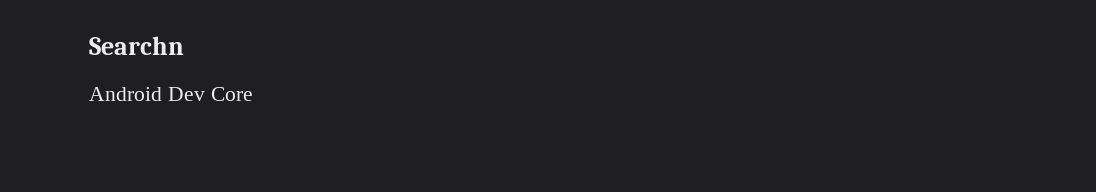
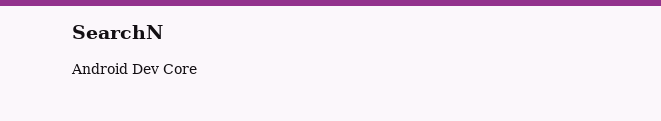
[89,36,184,55] Searchn -> [72,25,163,39] SearchN

